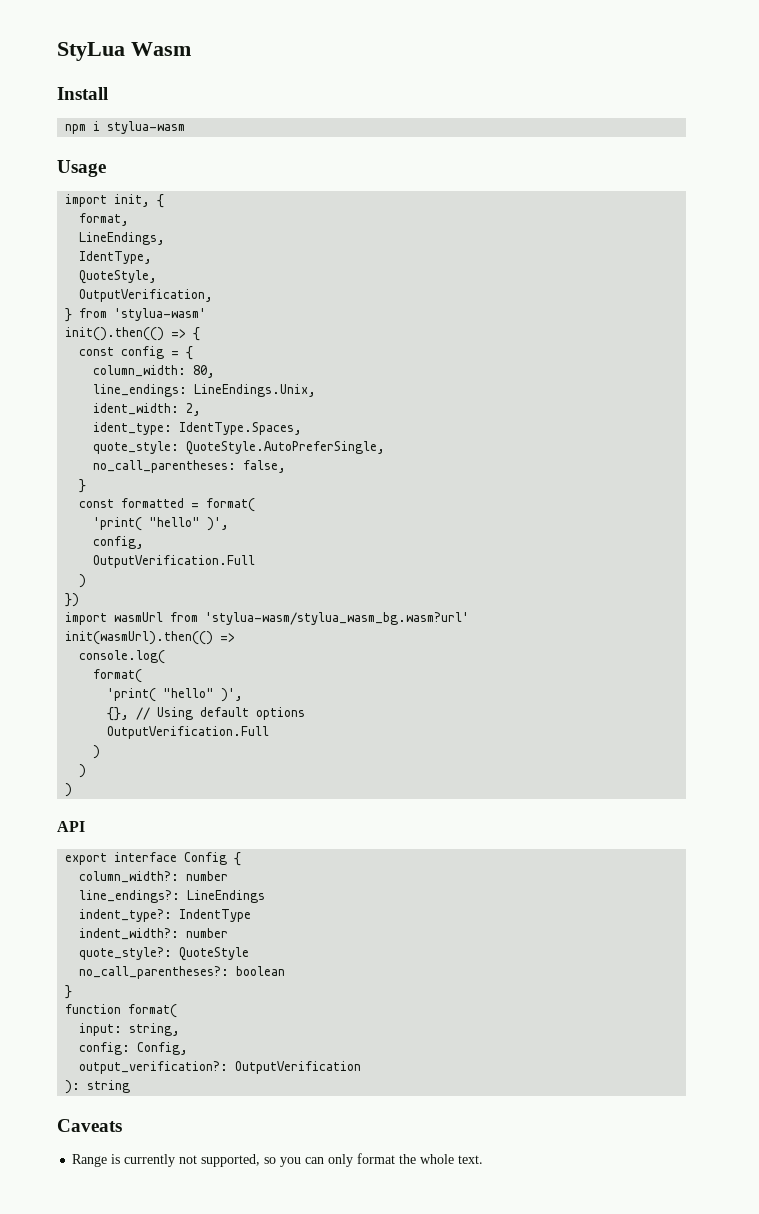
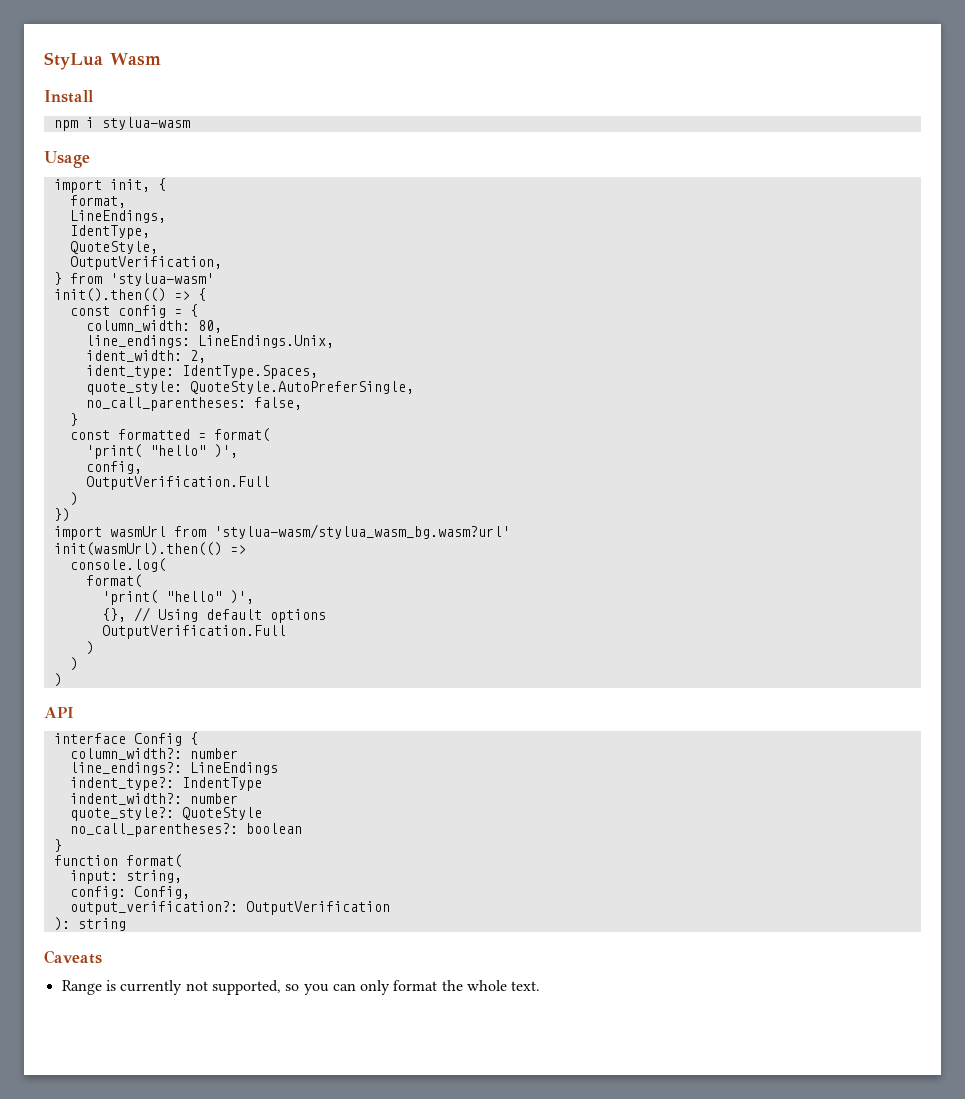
[65,853,108,865] export -> (74, 712) none

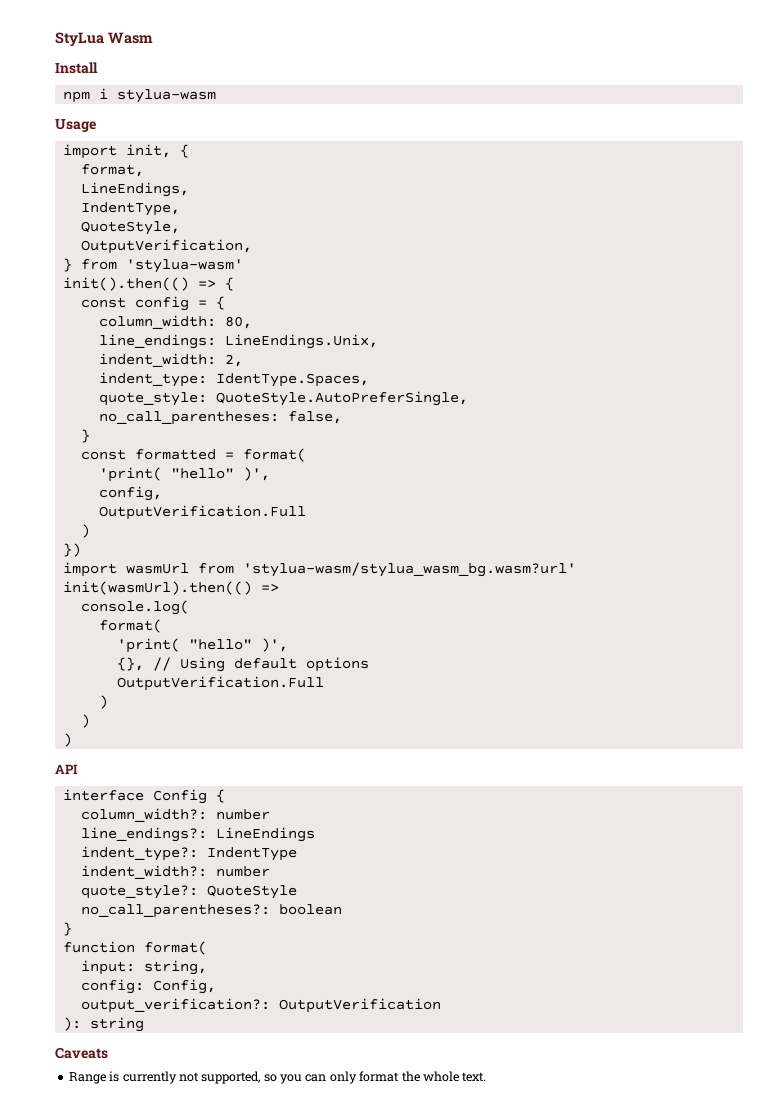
[69,225,150,239] IdentType, -> [80,202,180,216] IndentType,
[85,350,182,362] ident_width: -> [98,353,216,367] indent_width:
[85,365,174,379] ident_type: -> [98,372,207,387] indent_type:

